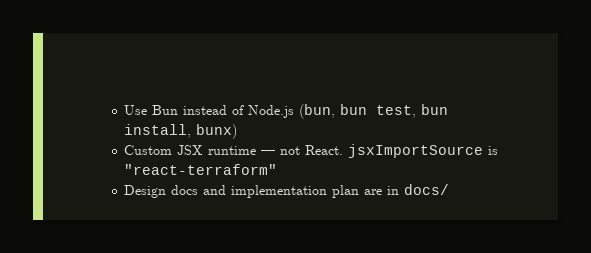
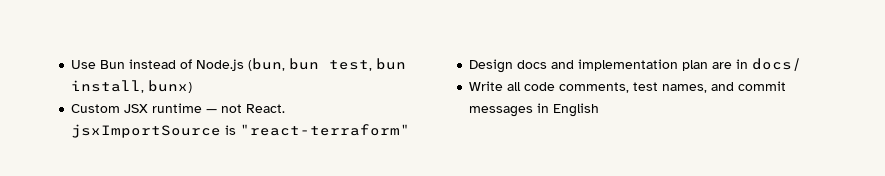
(450, 189) none -> [469,81,787,93] [469,103,600,117] // Write all code comments, test names, and commit messages in English

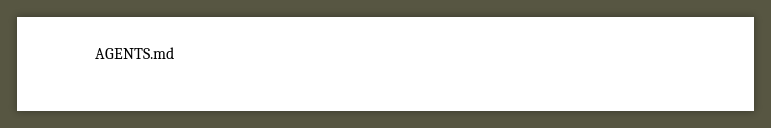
[71,58,407,71] [71,80,193,93] [71,103,286,113] [71,124,411,138] [469,58,803,73] [469,81,787,93] [469,103,600,117] Use Bun instead of Node.js (bun, bun test, bun install, bunx) // Custom JSX runtime — not React. jsxImportSource is "react-terraform" // Design docs and implementation plan are in docs/ // Write all code comments, test names, and commit messages in English -> [95,47,174,59] AGENTS.md

